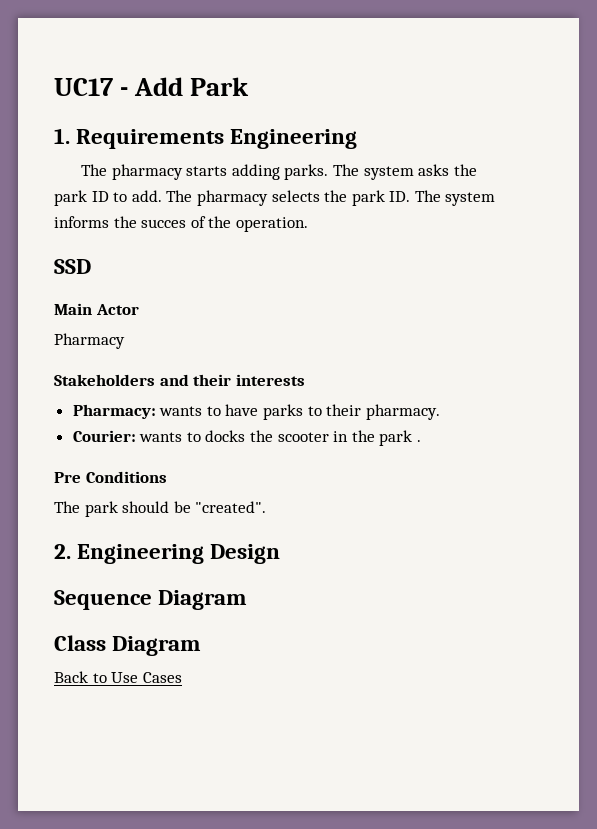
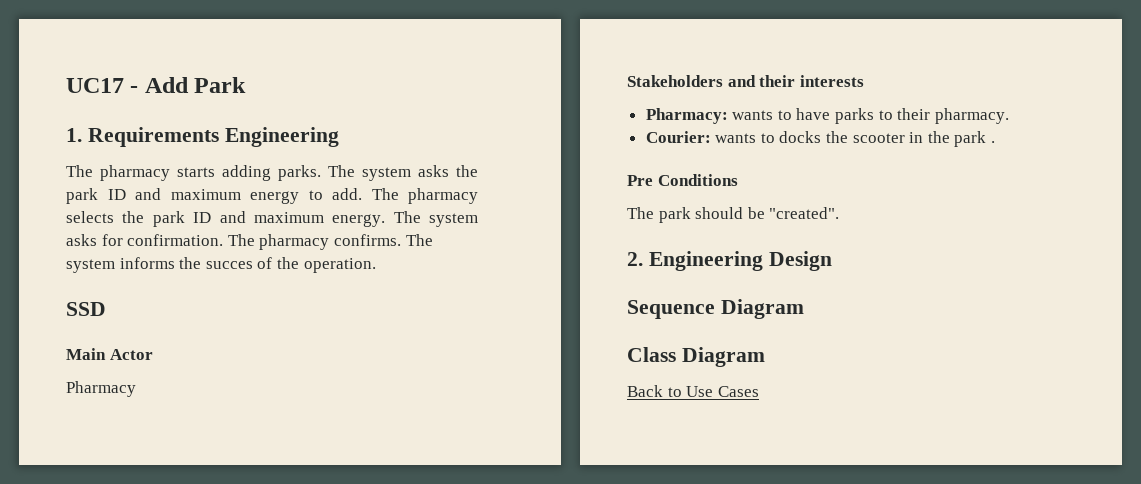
(109, 196) none -> [135,188,299,204] and maximum energy
[389,191,411,202] ID. -> [193,211,478,227] [66,234,401,250] ID and maximum energy. The system asks for confirmation. The pharmacy confirms.

